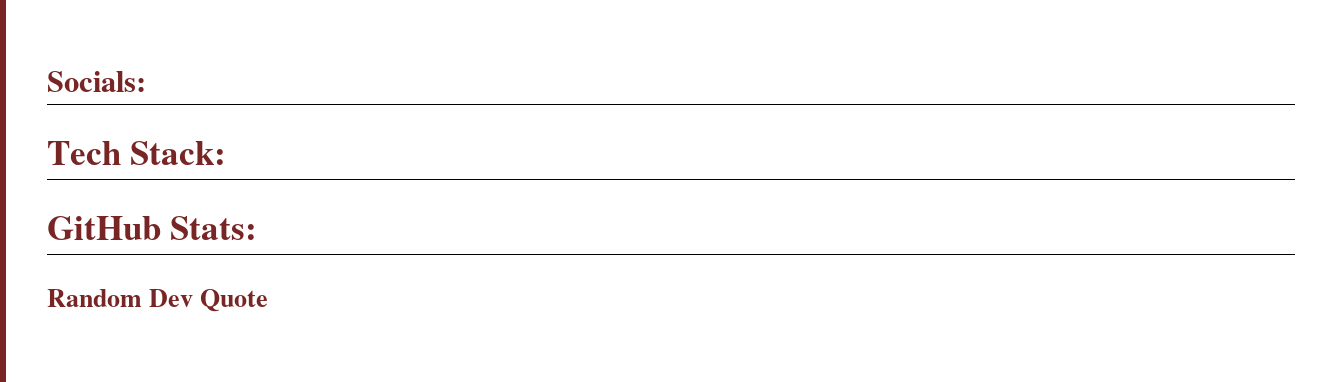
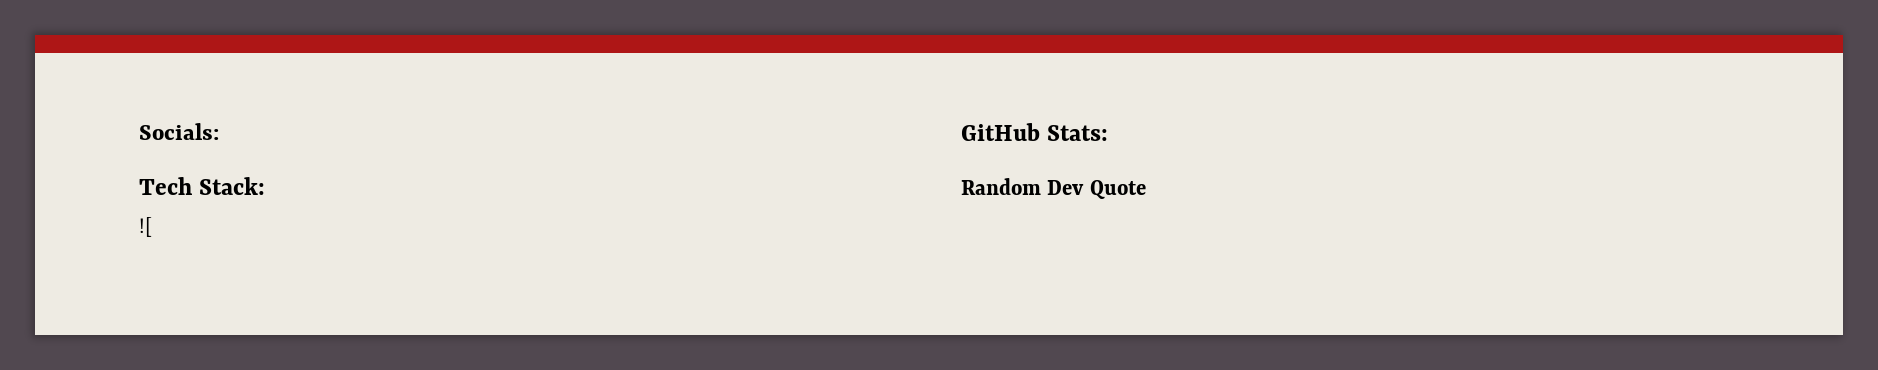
(227, 153) none -> [139,217,152,237] // ![

